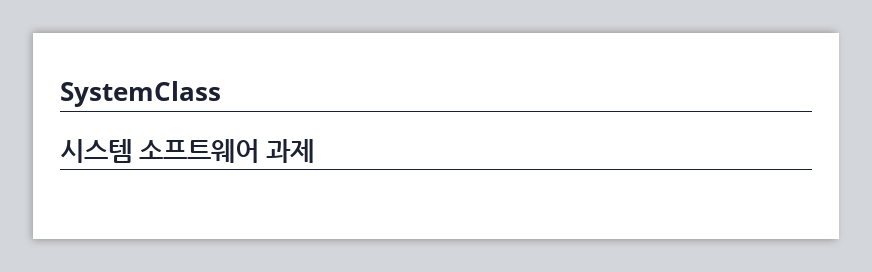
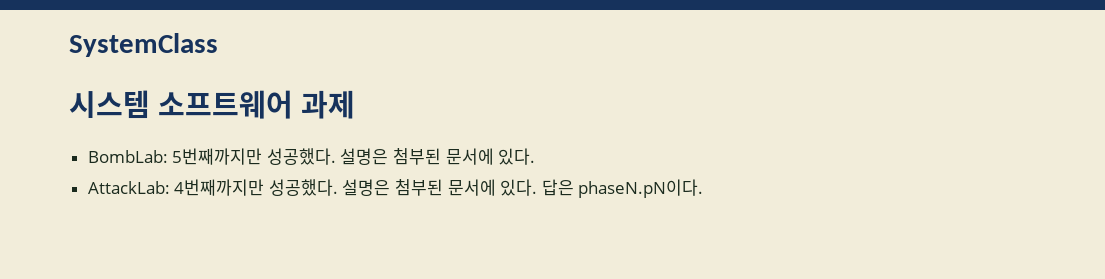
(314, 151) none -> [87,148,536,165] [87,179,704,198] // BombLab: 5번째까지만 성공했다. 설명은 첨부된 문서에 있다. // AttackLab: 4번째까지만 성공했다. 설명은 첨부된 문서에 있다. 답은 phaseN.pN이다.

